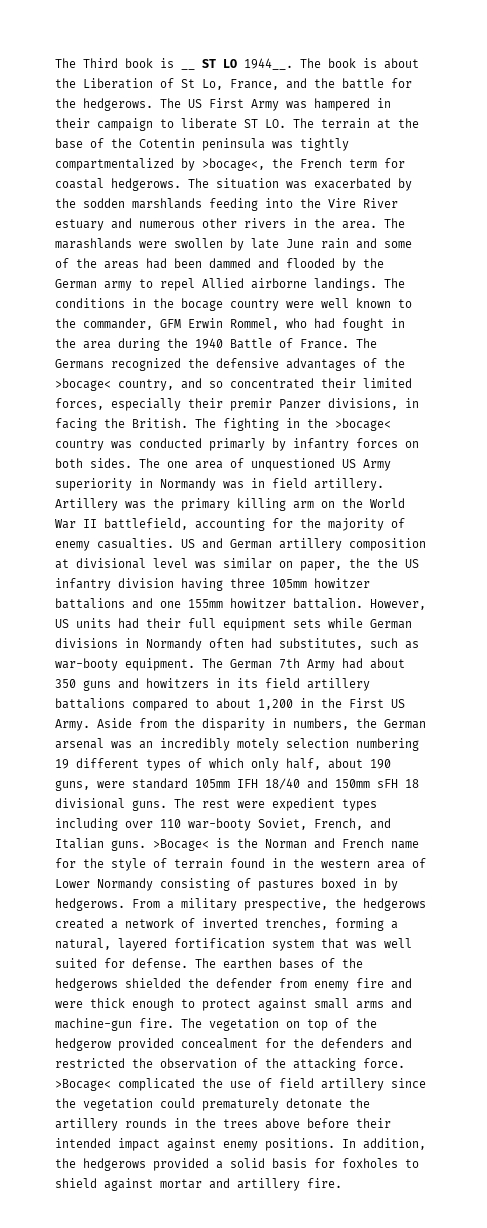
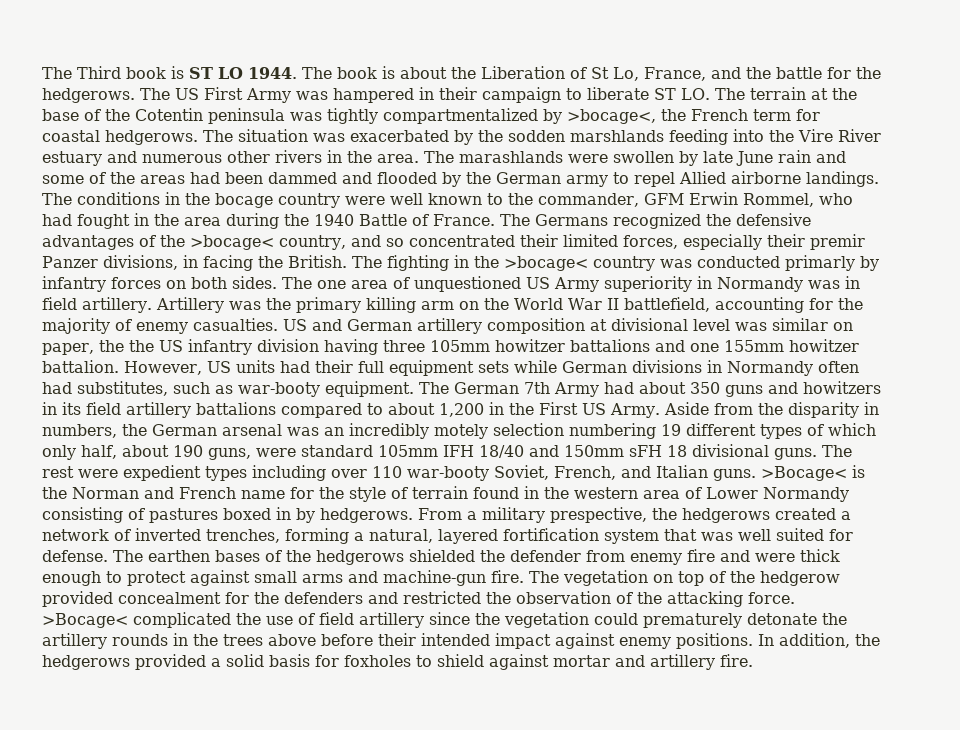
[181,68,195,70] __ -> (184, 72) none
[244,58,293,70] 1944__. -> [248,67,297,79] 1944.

